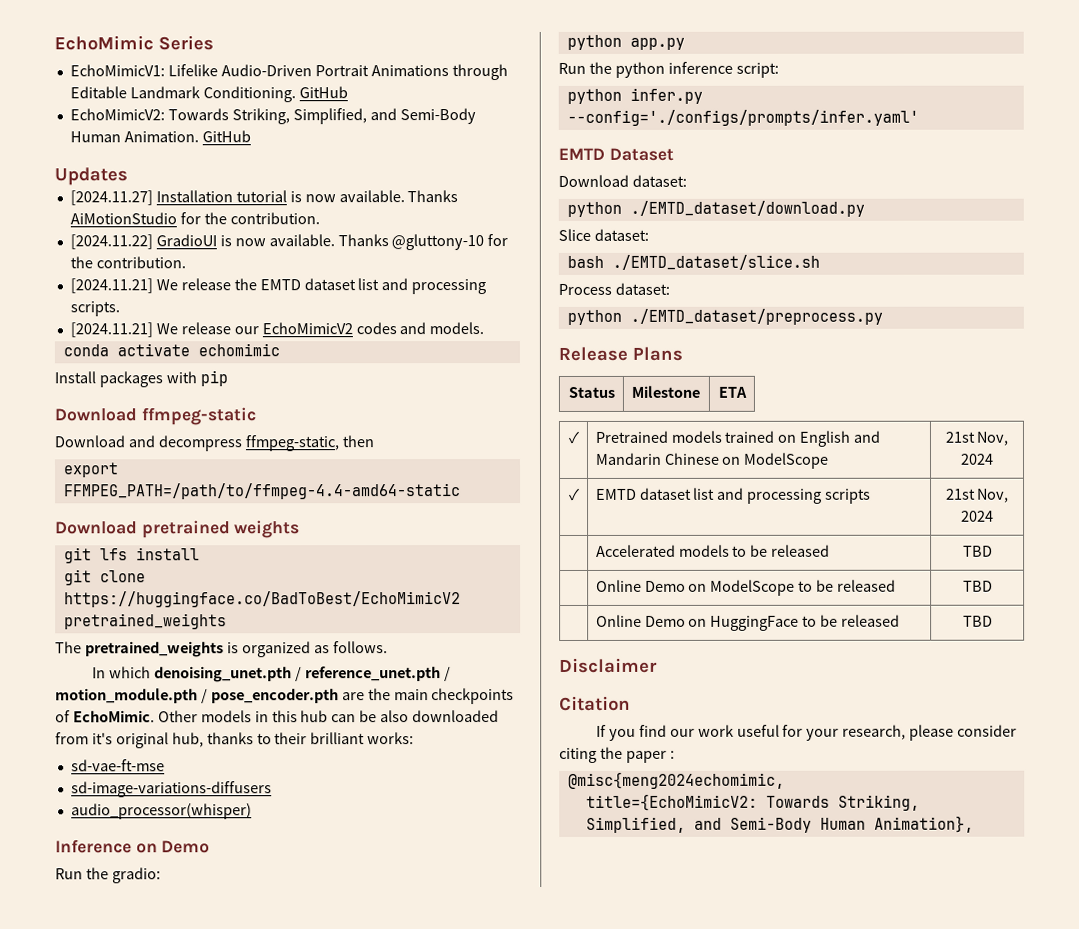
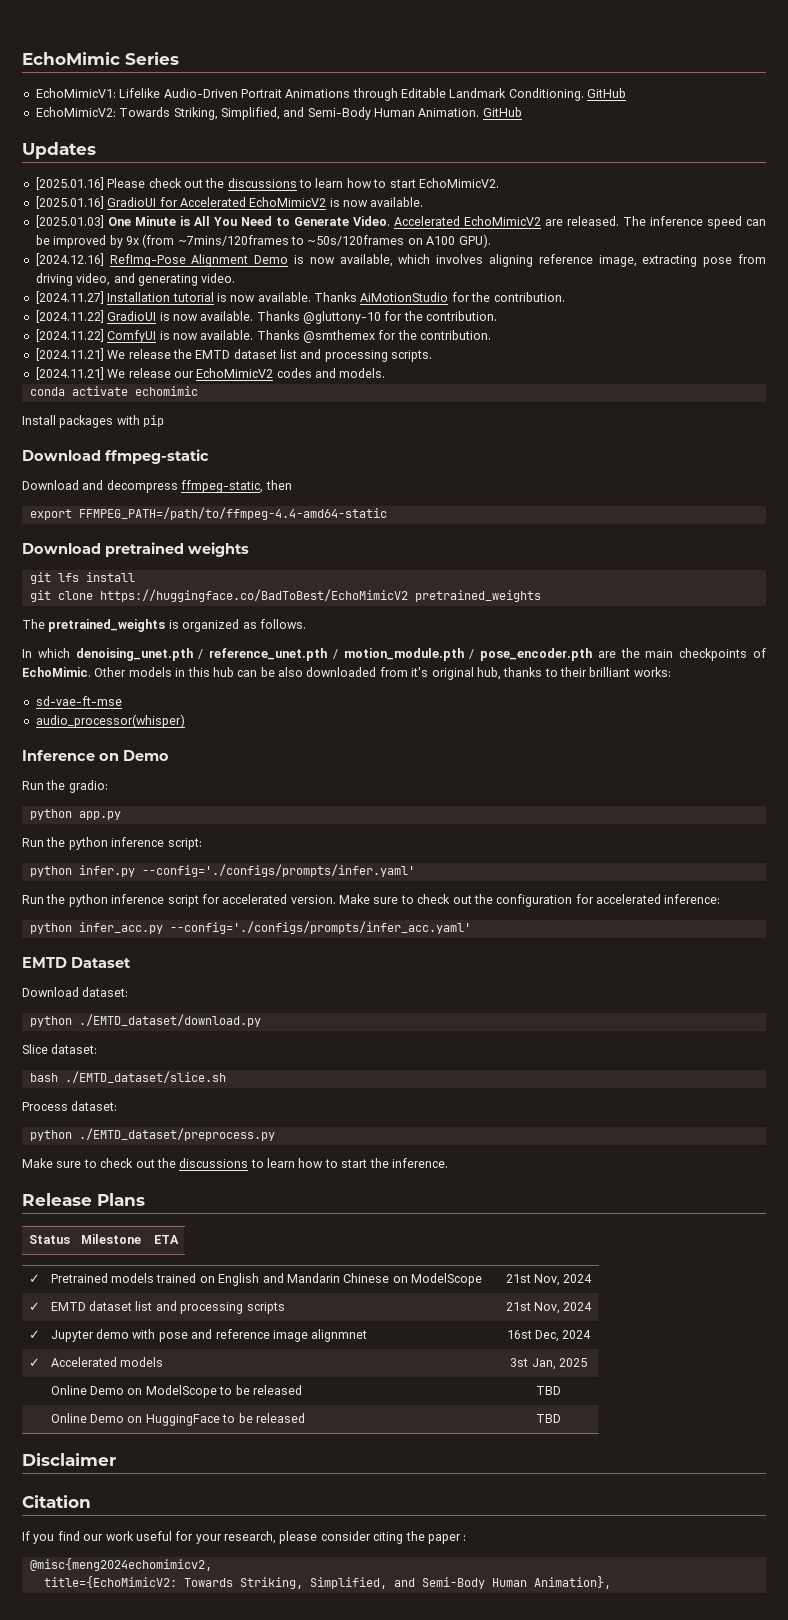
(128, 176) none -> [35,177,499,190] [35,196,424,209] [35,215,766,229] [35,234,491,248] [35,253,767,267] [35,273,236,286] // [2025.01.16] Please check out the discussions to learn how to start EchoMimicV2. // [2025.01.16] GradioUI for Accelerated EchoMimicV2 is now available. // [2025.01.03] One Minute is All You Need to Generate Video. Accelerated EchoMimicV2 are released. The inference speed can be improved by 9x (from ~7mins/120frames to ~50s/120frames on A100 GPU). // [2024.12.16] RefImg-Pose Alignment Demo is now available, which involves aligning reference image, extracting pose from driving video, and generating video.
(186, 262) none -> [35,329,492,343] // [2024.11.22] ComfyUI is now available. Thanks @smthemex for the contribution.
[70,781,272,798] // sd-image-variations-diffusers -> (122, 701) none
(919, 117) none -> [22,894,721,907] [29,921,471,934] // Run the python inference script for accelerated version. Make sure to check out the configuration for accelerated inference: // python infer_acc.py --config='./configs/prompts/infer_acc.yaml'
(883, 316) none -> [22,1158,448,1168] // Make sure to check out the discussions to learn how to start the inference.
[595,544,831,557] [962,545,993,557] | Accelerated models to be released | TBD -> [28,1330,40,1339] [50,1329,368,1342] [506,1330,592,1342] [28,1358,40,1367] [50,1357,164,1367] [510,1358,587,1370] ✓ | Jupyter demo with pose and reference image alignmnet | 16st Dec, 2024 // ✓ | Accelerated models | 3st Jan, 2025
[567,771,785,789] @misc{meng2024echomimic, -> [29,1558,212,1571] @misc{meng2024echomimicv2,

